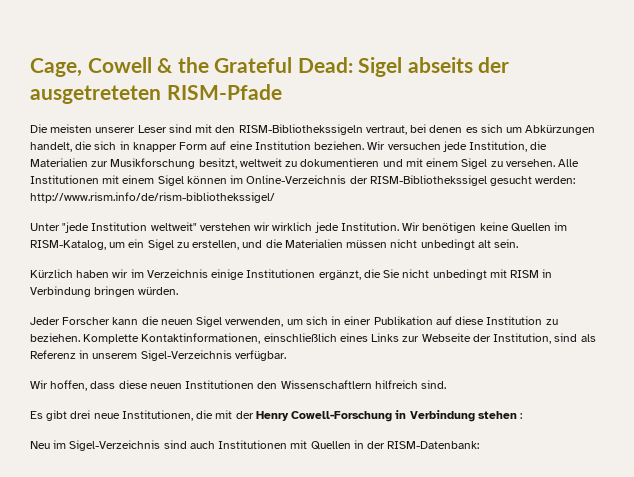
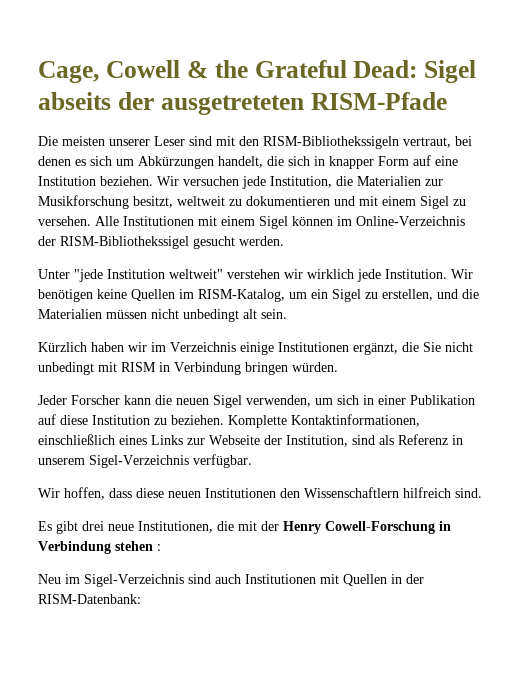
[535,176,576,184] [30,192,275,203] werden: http://www.rism.info/de/rism-bibliothekssigel/ -> [239,236,284,246] werden.

